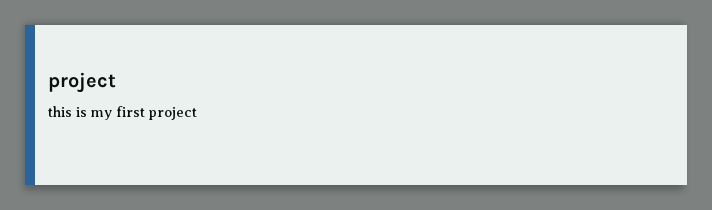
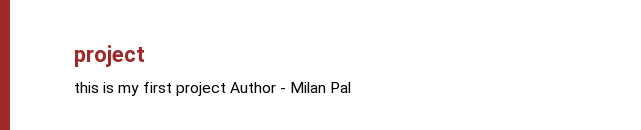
(197, 113) none -> [229,82,352,93] Author - Milan Pal

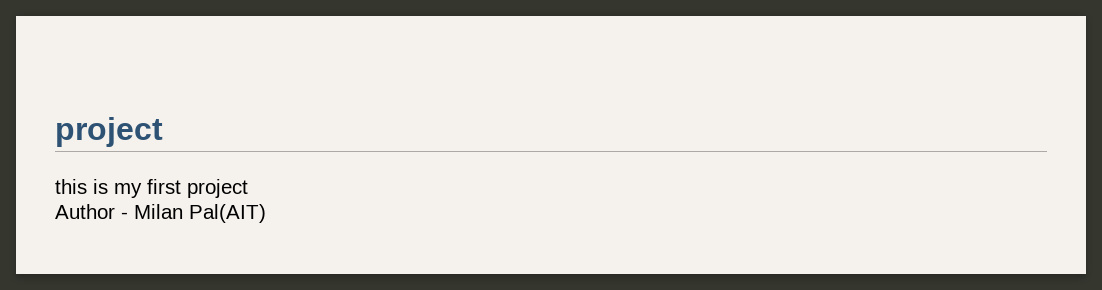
(226, 89) none -> (248, 188) //
[330,82,352,93] Pal -> [189,204,266,223] Pal(AIT)

